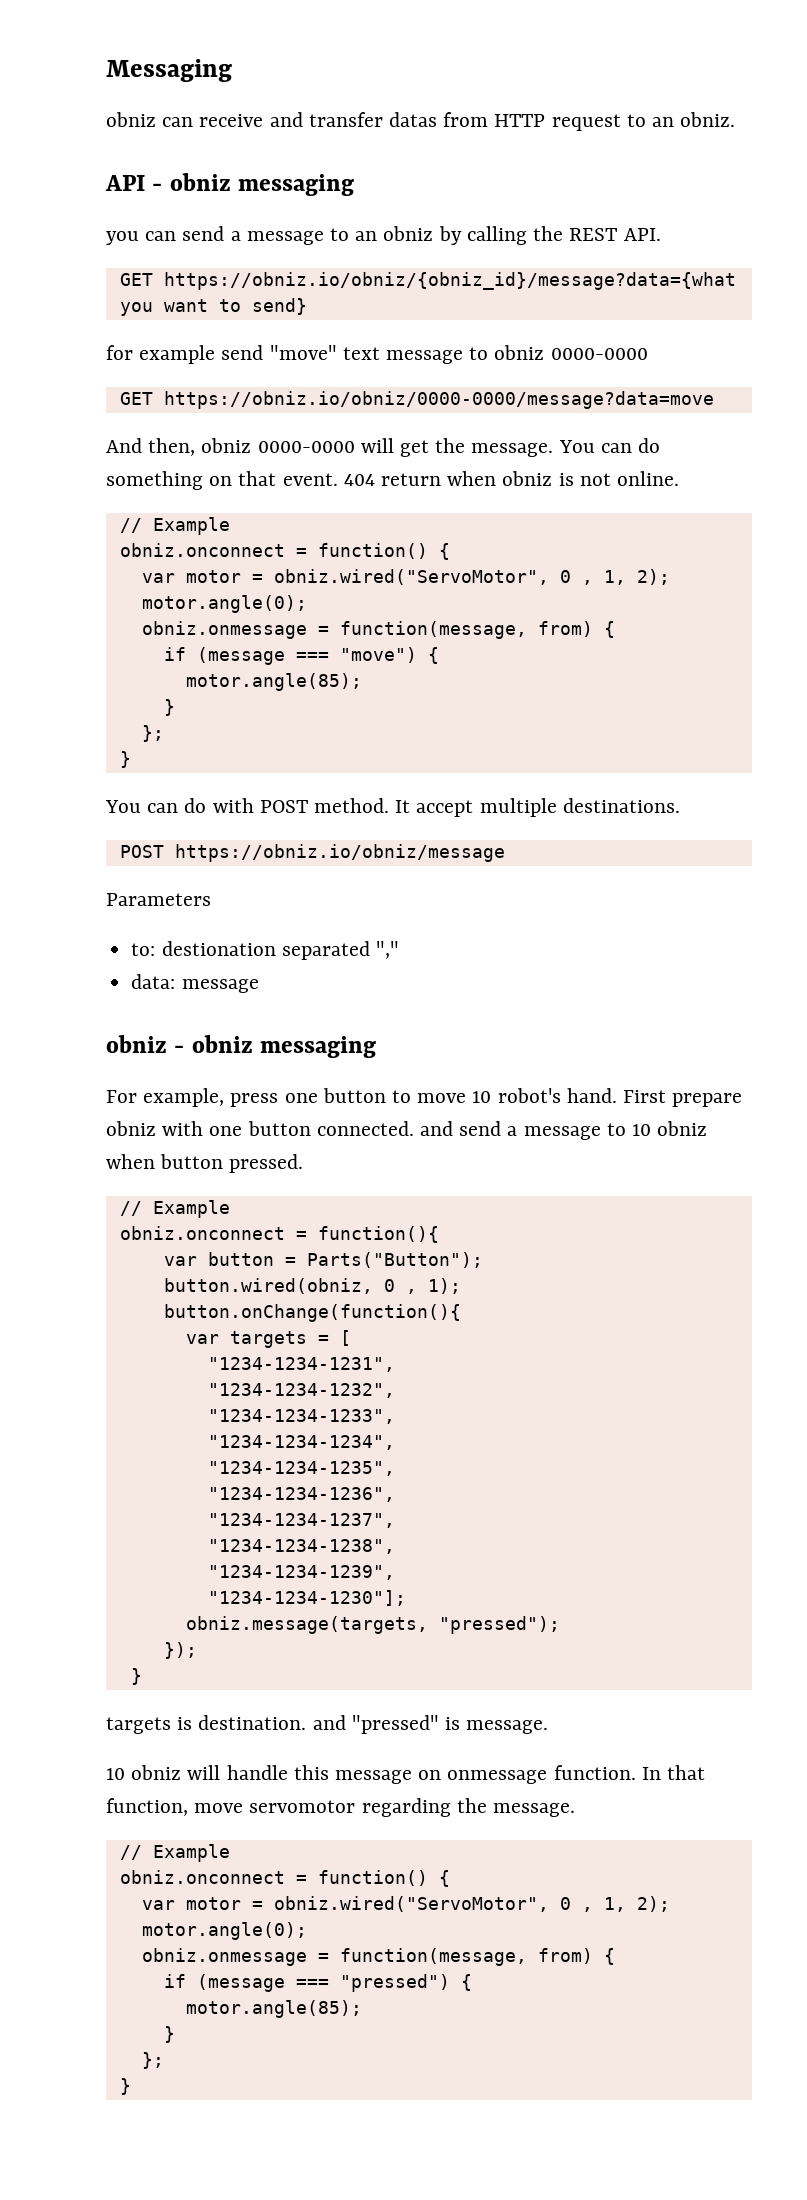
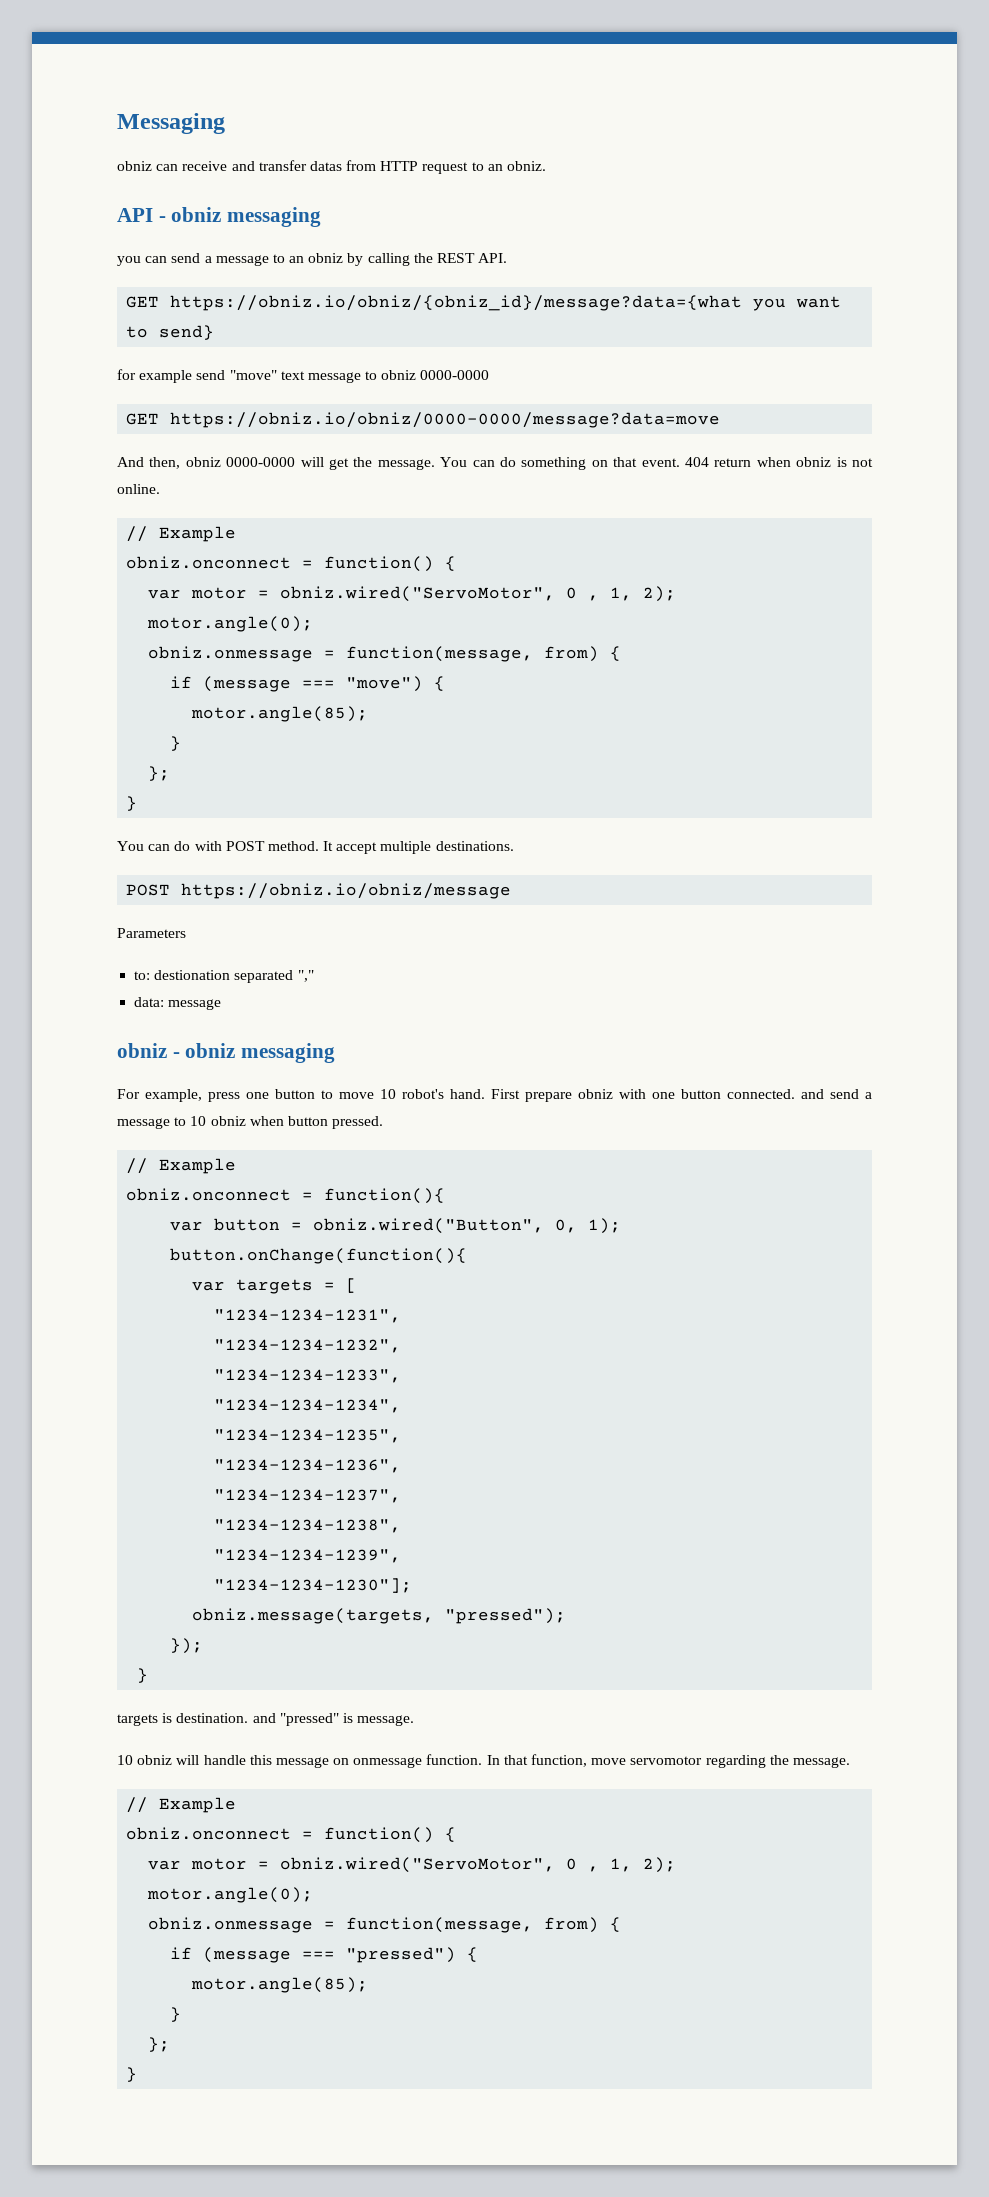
[306,1252,483,1268] [163,1278,417,1294] Parts("Button"); // button.wired(obniz, 0 , -> [313,1218,578,1234] obniz.wired("Button", 0,

